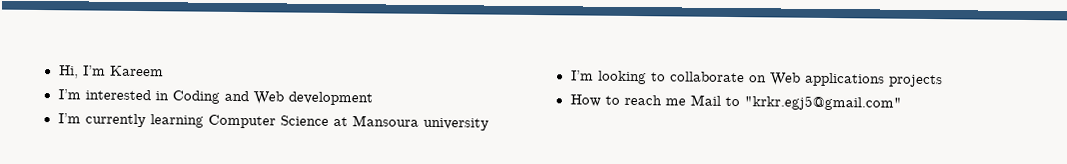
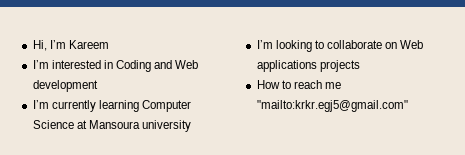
[689,94,902,111] Mail to "krkr.egj5@gmail.com" -> [256,100,408,112] "mailto:krkr.egj5@gmail.com"

